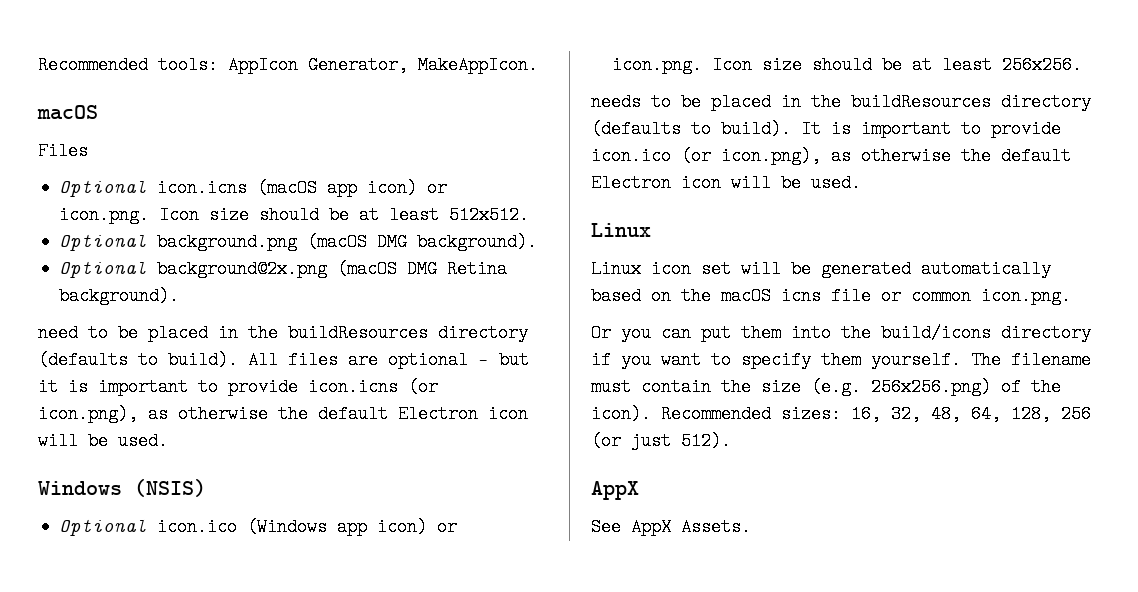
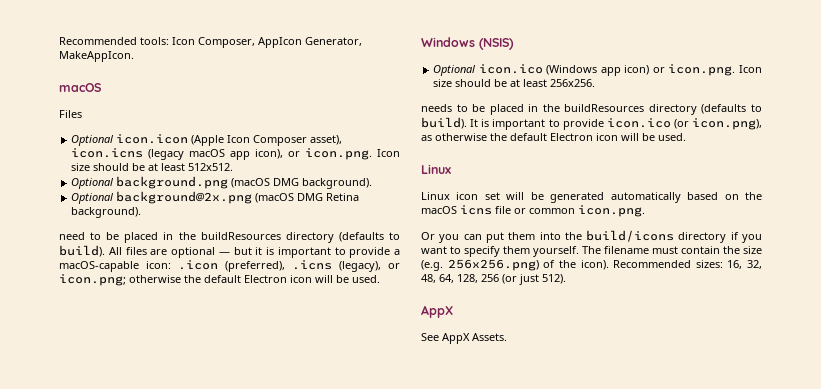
(218, 65) none -> [172,37,255,48] Icon Composer,
[157,179,418,197] icon.icns (macOS app icon) -> [116,134,343,146] [71,148,284,160] icon.icon (Apple Icon Composer asset), icon.icns (legacy macOS app icon),
[308,378,438,396] [38,405,168,423] icon.icns (or icon.png), as -> [394,249,400,255] [59,260,400,272] [59,274,126,286] a macOS-capable icon: .icon (preferred), .icns (legacy), or icon.png;

